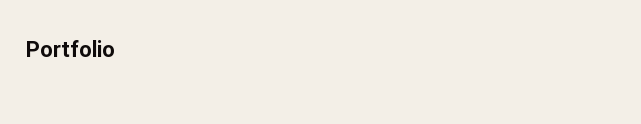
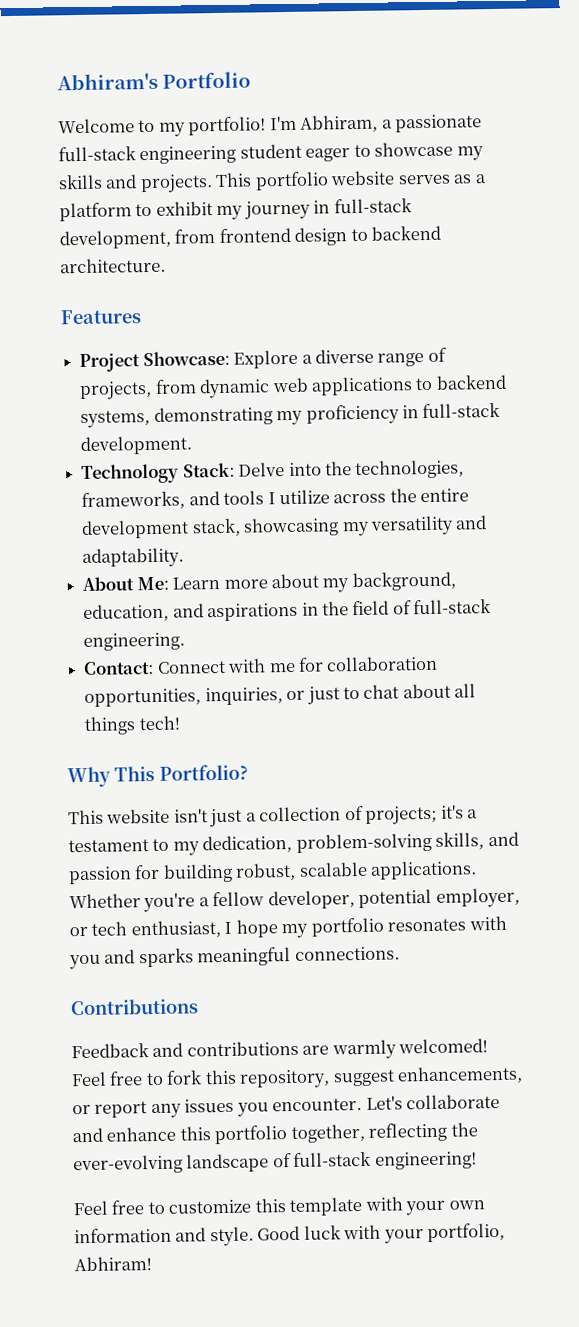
(26, 48) none -> [57,72,158,91] Abhiram's
(115, 48) none -> [58,114,483,137] [58,141,484,165] [58,170,487,194] [59,198,412,222] [59,225,442,250] [60,257,166,274] [60,309,142,325] [79,347,447,373] [79,374,507,401] [80,402,501,429] [80,435,193,455] [81,459,465,484] [81,488,470,510] [81,515,488,539] [82,547,185,568] [82,571,456,593] [83,599,492,622] [83,632,186,651] [83,655,439,675] [84,683,477,707] [84,715,180,735] [67,763,249,788] [68,804,479,828] [68,831,519,856] [68,860,478,885] [69,887,520,913] [69,915,507,939] [69,946,400,970] [70,998,199,1016] [71,1038,489,1060] [71,1065,524,1089] [72,1093,501,1119] [72,1122,478,1145] [73,1151,477,1175] [73,1196,485,1217] [74,1222,506,1247] [74,1256,152,1272] // Welcome to my portfolio! I'm Abhiram, a passionate full-stack engineering student eager to showcase my skills and projects. This portfolio website serves as a platform to exhibit my journey in full-stack development, from frontend design to backend architecture. // Features // Project Showcase: Explore a diverse range of projects, from dynamic web applications to backend systems, demonstrating my proficiency in full-stack development. // Technology Stack: Delve into the technologies, frameworks, and tools I utilize across the entire development stack, showcasing my versatility and adaptability. // About Me: Learn more about my background, education, and aspirations in the field of full-stack engineering. // Contact: Connect with me for collaboration opportunities, inquiries, or just to chat about all things tech! // Why This Portfolio? // This website isn't just a collection of projects; it's a testament to my dedication, problem-solving skills, and passion for building robust, scalable applications. Whether you're a fellow developer, potential employer, or tech enthusiast, I hope my portfolio resonates with you and sparks meaningful connections. // Contributions // Feedback and contributions are warmly welcomed! Feel free to fork this repository, suggest enhancements, or report any issues you encounter. Let's collaborate and enhance this portfolio together, reflecting the ever-evolving landscape of full-stack engineering! // Feel free to customize this template with your own information and style. Good luck with your portfolio, Abhiram!

